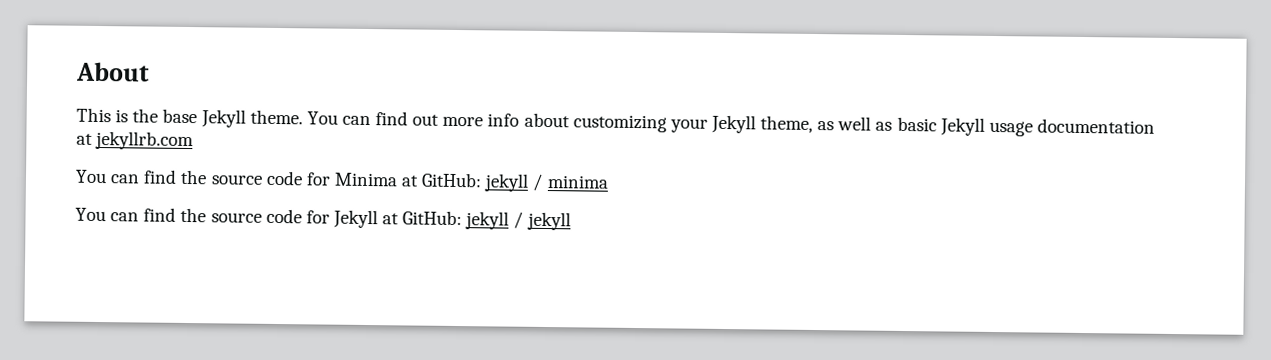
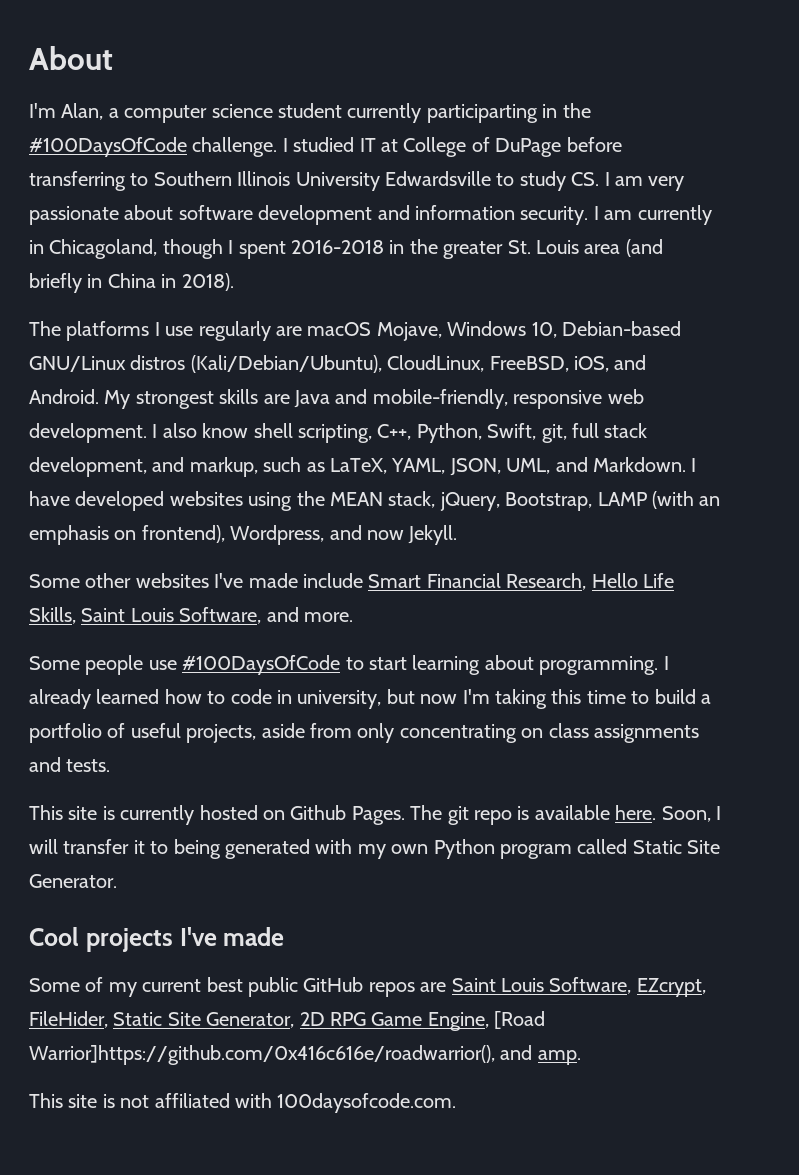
[76,107,1155,137] [76,130,195,151] [75,169,609,192] [75,207,571,231] This is the base Jekyll theme. You can find out more info about customizing your Jekyll theme, as well as basic Jekyll usage documentation at jekyllrb.com // You can find the source code for Minima at GitHub: jekyll / minima // You can find the source code for Jekyll at GitHub: jekyll / jekyll -> [29,103,591,123] [29,137,622,157] [29,171,685,191] [29,205,712,225] [29,239,663,259] [29,273,234,293] [29,321,681,341] [29,355,647,373] [29,389,644,409] [29,423,648,443] [29,457,697,477] [29,491,721,511] [29,525,458,545] [29,573,674,590] [29,607,353,624] [29,655,669,675] [29,689,711,709] [29,723,699,743] [29,757,111,772] [29,805,721,825] [29,839,721,859] [29,874,117,888] [29,927,285,952] [29,977,706,997] [29,1011,546,1031] [29,1045,581,1065] [29,1093,457,1113] I'm Alan, a computer science student currently participarting in the #100DaysOfCode challenge. I studied IT at College of DuPage before transferring to Southern Illinois University Edwardsville to study CS. I am very passionate about software development and information security. I am currently in Chicagoland, though I spent 2016-2018 in the greater St. Louis area (and briefly in China in 2018). // The platforms I use regularly are macOS Mojave, Windows 10, Debian-based GNU/Linux distros (Kali/Debian/Ubuntu), CloudLinux, FreeBSD, iOS, and Android. My strongest skills are Java and mobile-friendly, responsive web development. I also know shell scripting, C++, Python, Swift, git, full stack development, and markup, such as LaTeX, YAML, JSON, UML, and Markdown. I have developed websites using the MEAN stack, jQuery, Bootstrap, LAMP (with an emphasis on frontend), Wordpress, and now Jekyll. // Some other websites I've made include Smart Financial Research, Hello Life Skills, Saint Louis Software, and more. // Some people use #100DaysOfCode to start learning about programming. I already learned how to code in university, but now I'm taking this time to build a portfolio of useful projects, aside from only concentrating on class assignments and tests. // This site is currently hosted on Github Pages. The git repo is available here. Soon, I will transfer it to being generated with my own Python program called Static Site Generator. // Cool projects I've made // Some of my current best public GitHub repos are Saint Louis Software, EZcrypt, FileHider, Static Site Generator, 2D RPG Game Engine, [Road Warrior]https://github.com/0x416c616e/roadwarrior(), and amp. // This site is not affiliated with 100daysofcode.com.

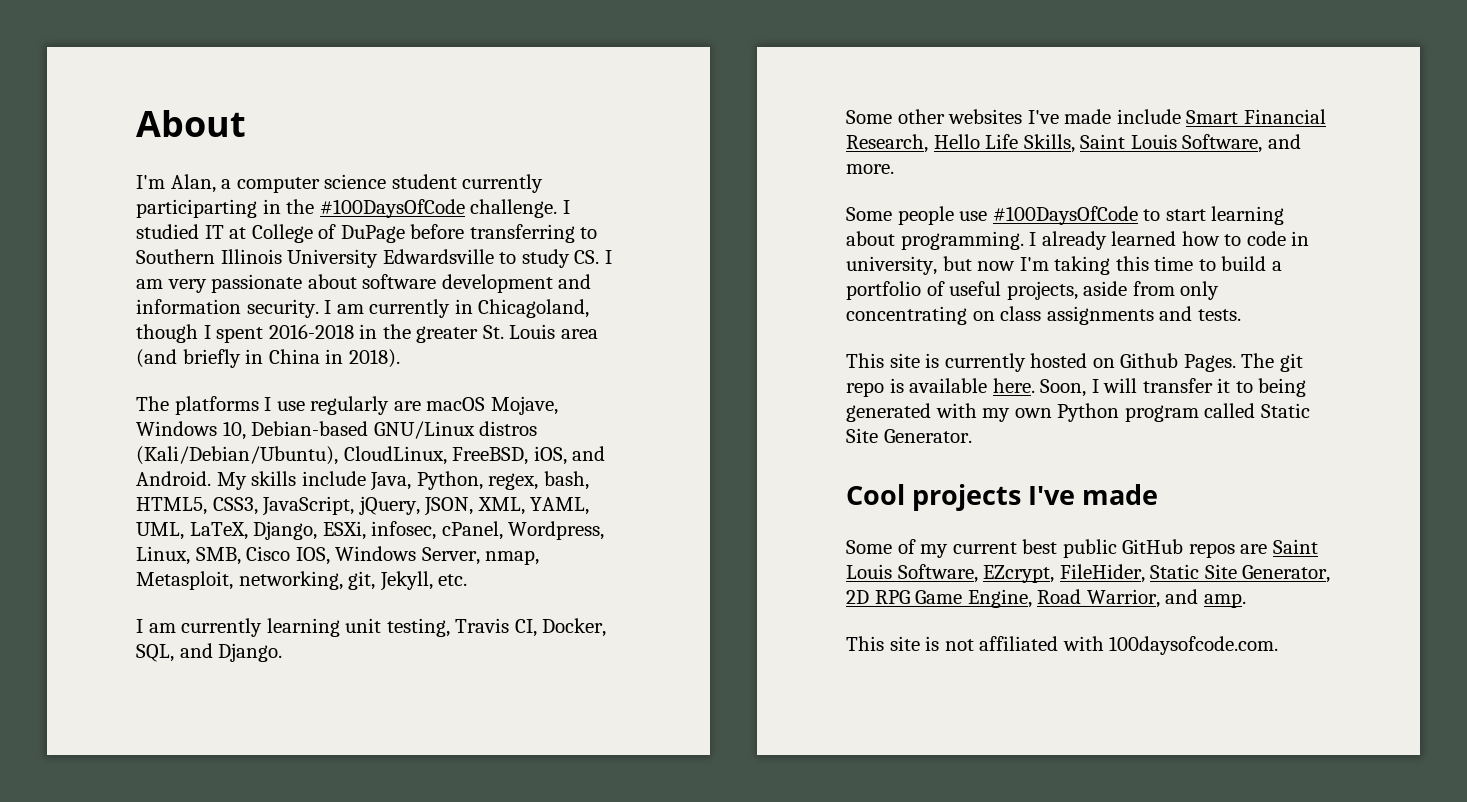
[135,389,644,409] [29,423,648,443] [29,457,697,477] [29,491,721,511] [29,525,458,545] strongest skills are Java and mobile-friendly, responsive web development. I also know shell scripting, C++, Python, Swift, git, full stack development, and markup, such as LaTeX, YAML, JSON, UML, and Markdown. I have developed websites using the MEAN stack, jQuery, Bootstrap, LAMP (with an emphasis on frontend), Wordpress, and now Jekyll. -> [251,471,589,491] [136,496,590,516] [136,521,605,540] [136,546,540,565] [136,571,468,591] [136,618,607,637] [136,643,283,662] skills include Java, Python, regex, bash, HTML5, CSS3, JavaScript, jQuery, JSON, XML, YAML, UML, LaTeX, Django, ESXi, infosec, cPanel, Wordpress, Linux, SMB, Cisco IOS, Windows Server, nmap, Metasploit, networking, git, Jekyll, etc. // I am currently learning unit testing, Travis CI, Docker, SQL, and Django.
[494,1011,546,1029] [29,1045,495,1065] [Road Warrior]https://github.com/0x416c616e/roadwarrior(), -> [1037,589,1160,608] Road Warrior,

